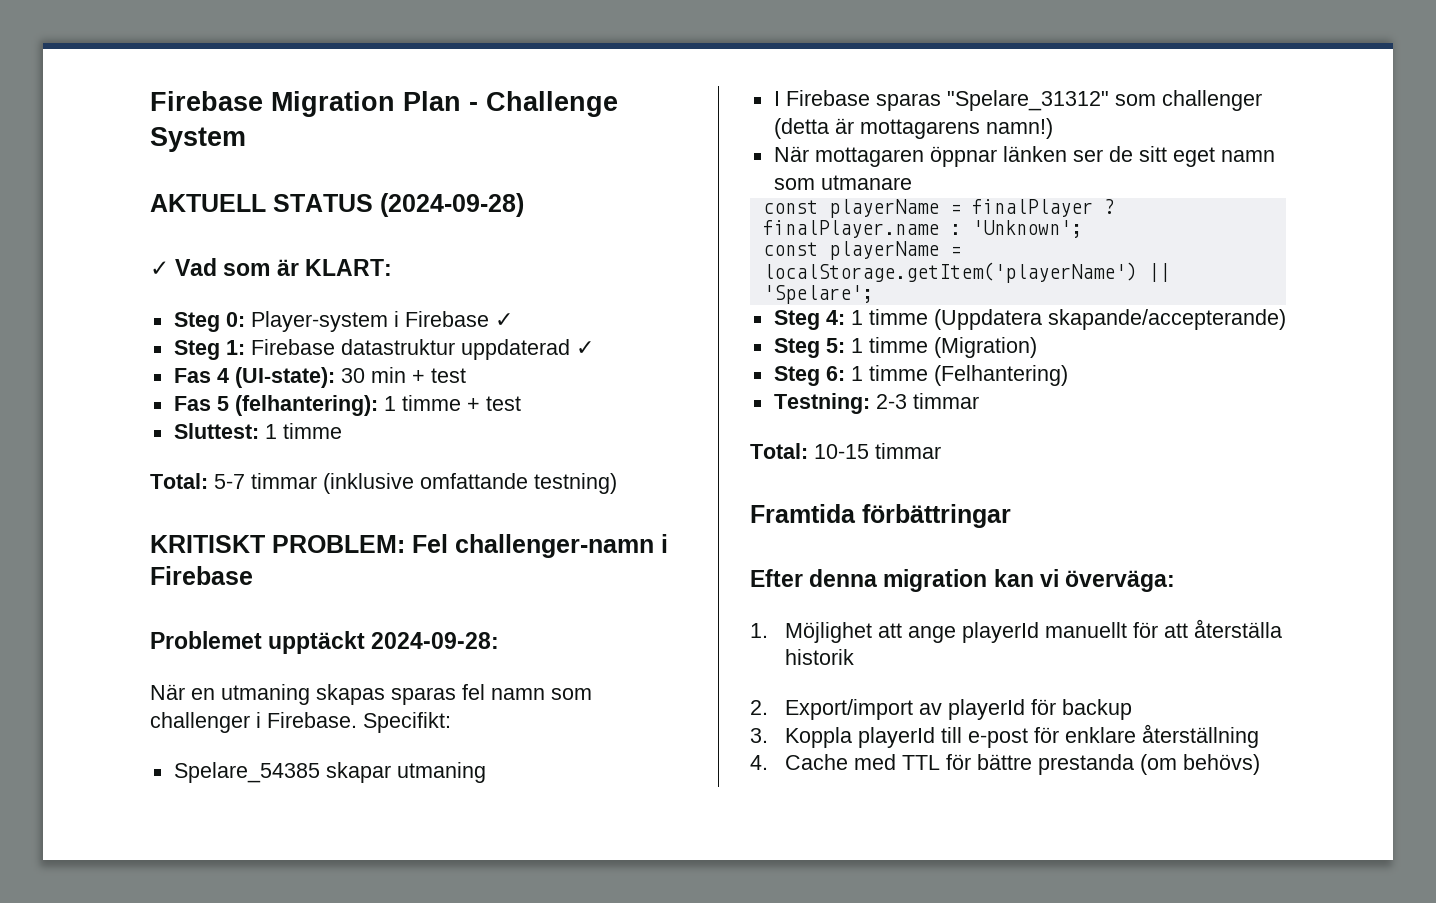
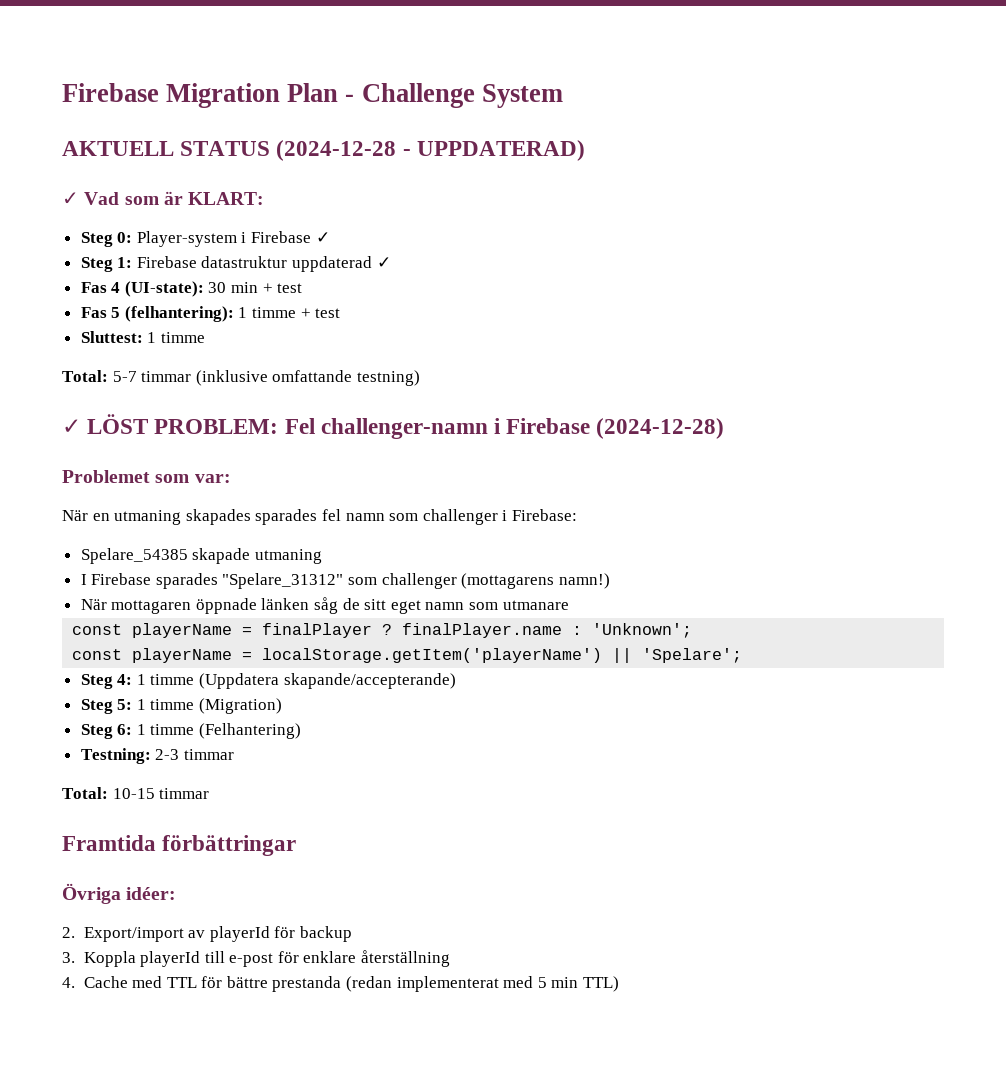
[380,193,524,217] (2024-09-28) -> [276,140,585,161] (2024-12-28 - UPPDATERAD)
[150,535,265,553] KRITISKT -> [62,414,149,434] ✓ LÖST
(253, 575) none -> [596,418,725,439] (2024-12-28)
[268,631,500,654] upptäckt 2024-09-28: -> [155,474,231,483] som var:
[316,684,456,705] skapas sparas -> [185,509,318,525] skapades sparades
[267,712,451,733] Firebase. Specifikt: -> [511,509,577,521] Firebase:
[325,762,391,783] skapar -> [192,548,251,564] skapade
[875,93,941,111] sparas -> [155,573,218,589] sparades
[773,118,980,139] (detta är mottagarens -> [461,573,555,589] (mottagarens
[929,146,1103,167] öppnar länken ser -> [195,597,339,614] öppnade länken såg
[750,569,1176,592] [750,619,1283,643] [785,649,855,665] Efter denna migration kan vi överväga: // 1. Möjlighet att ange playerId manuellt för att återställa historik -> [62,883,177,904] Övriga idéer:
[1140,754,1261,775] (om behövs) -> [346,976,619,992] (redan implementerat med 5 min TTL)

